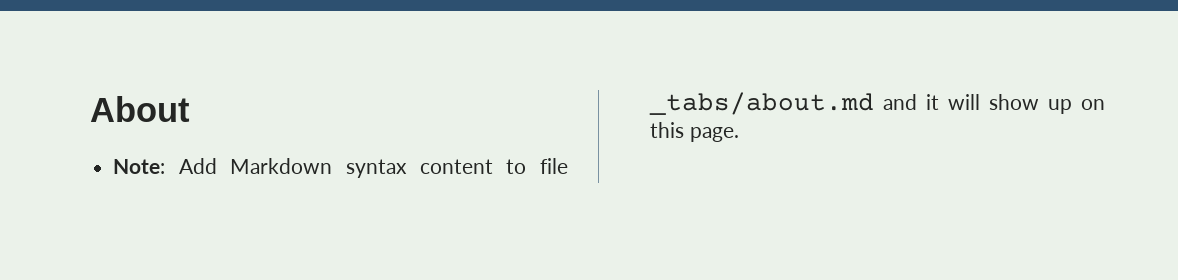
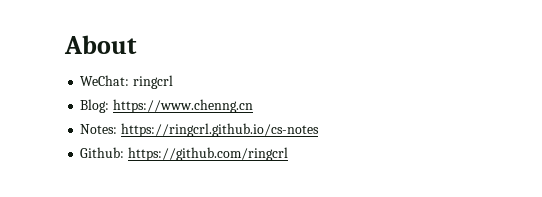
[113,158,568,178] [649,92,1105,115] [650,122,739,142] Note: Add Markdown syntax content to file _tabs/about.md and it will show up on this page. -> [80,75,174,89] [80,99,254,113] [80,123,320,137] [80,147,289,161] WeChat: ringcrl // Blog: https://www.chenng.cn // Notes: https://ringcrl.github.io/cs-notes // Github: https://github.com/ringcrl

